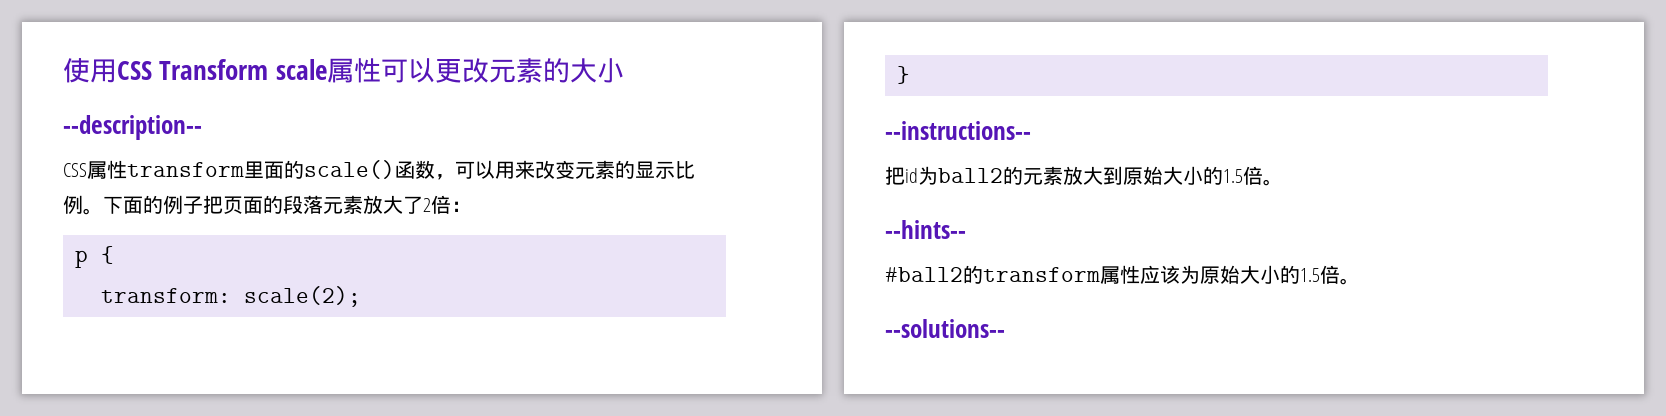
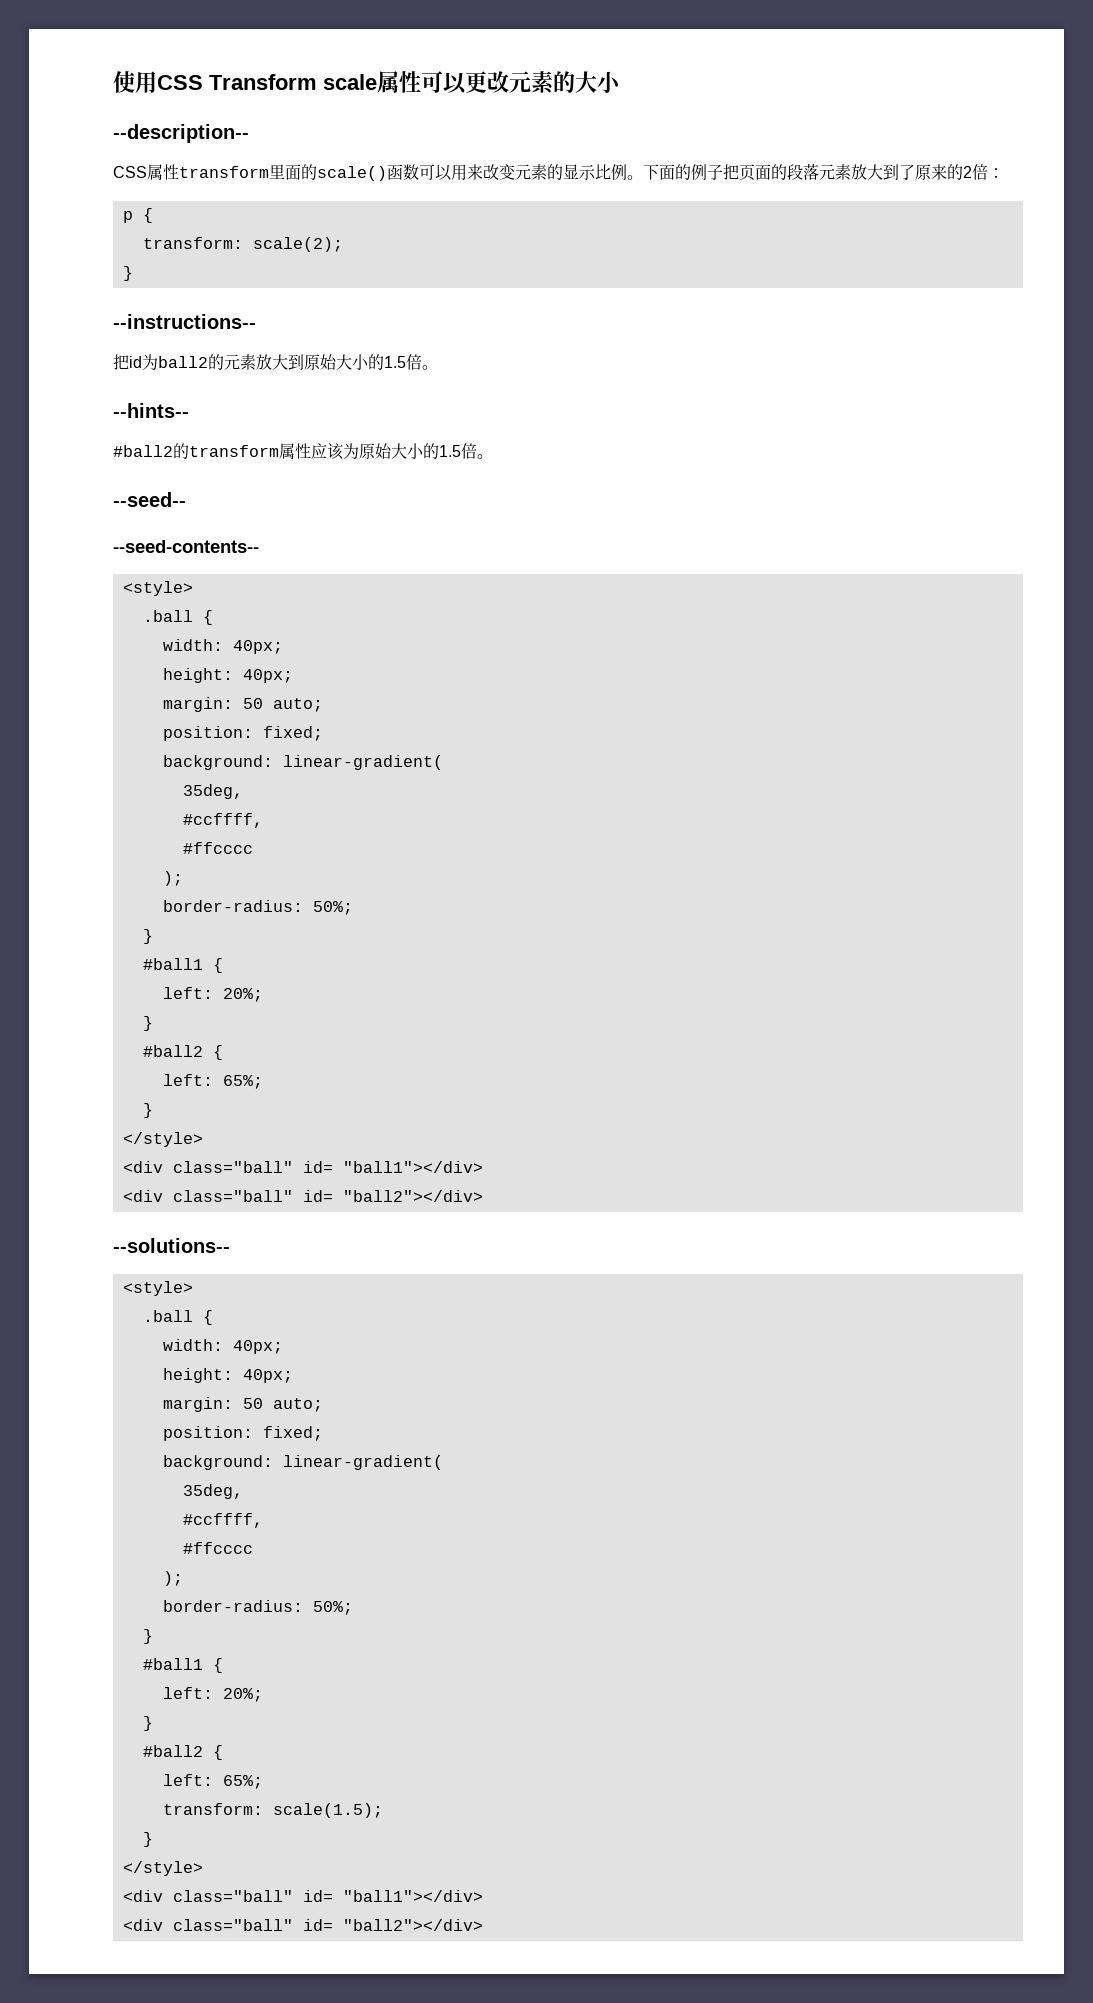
[435,174,455,180] ， -> (419, 172) none
[403,196,423,214] 了 -> [883,164,963,180] 到了原来的
[885,319,1005,338] --solutions-- -> [113,492,186,507] [113,540,259,553] [122,581,193,596] [142,610,213,625] [162,639,283,654] [162,668,293,683] [162,697,323,712] [162,726,323,741] [162,755,443,770] [182,784,243,799] [182,813,263,828] [182,842,253,854] [162,871,183,886] [162,900,353,915] [142,929,153,944] [142,958,223,973] [162,987,263,1002] [142,1016,153,1031] [142,1045,223,1060] [162,1074,263,1089] [142,1103,153,1118] [122,1132,203,1147] [122,1161,483,1173] [122,1190,483,1202] [113,1238,230,1253] [122,1281,193,1296] [142,1310,213,1325] [162,1339,283,1354] [162,1368,293,1383] [162,1397,323,1412] [162,1426,323,1441] [162,1455,443,1470] [182,1484,243,1499] [182,1513,263,1528] [182,1542,253,1554] [162,1571,183,1586] [162,1600,353,1615] [142,1629,153,1644] [142,1658,223,1673] [162,1687,263,1702] [142,1716,153,1731] [142,1745,223,1760] [162,1774,263,1789] [162,1803,383,1818] [142,1832,153,1847] [122,1861,203,1876] [122,1890,483,1902] [122,1919,483,1931] --seed-- // --seed-contents-- // <style> // .ball { // width: 40px; // height: 40px; // margin: 50 auto; // position: fixed; // background: linear-gradient( // 35deg, // #ccffff, // #ffcccc // ); // border-radius: 50%; // } // #ball1 { // left: 20%; // } // #ball2 { // left: 65%; // } // </style> // <div class="ball" id= "ball1"></div> // <div class="ball" id= "ball2"></div> // --solutions-- // <style> // .ball { // width: 40px; // height: 40px; // margin: 50 auto; // position: fixed; // background: linear-gradient( // 35deg, // #ccffff, // #ffcccc // ); // border-radius: 50%; // } // #ball1 { // left: 20%; // } // #ball2 { // left: 65%; // transform: scale(1.5); // } // </style> // <div class="ball" id= "ball1"></div> // <div class="ball" id= "ball2"></div>

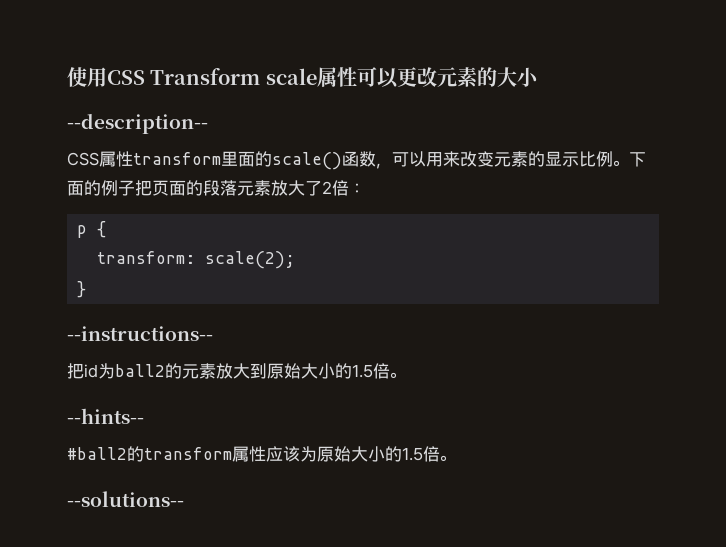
(419, 172) none -> [376,163,392,169] ，
[883,164,963,180] 到了原来的 -> [305,181,322,196] 了
[113,492,186,507] [113,540,259,553] [122,581,193,596] [142,610,213,625] [162,639,283,654] [162,668,293,683] [162,697,323,712] [162,726,323,741] [162,755,443,770] [182,784,243,799] [182,813,263,828] [182,842,253,854] [162,871,183,886] [162,900,353,915] [142,929,153,944] [142,958,223,973] [162,987,263,1002] [142,1016,153,1031] [142,1045,223,1060] [162,1074,263,1089] [142,1103,153,1118] [122,1132,203,1147] [122,1161,483,1173] [122,1190,483,1202] [113,1238,230,1253] [122,1281,193,1296] [142,1310,213,1325] [162,1339,283,1354] [162,1368,293,1383] [162,1397,323,1412] [162,1426,323,1441] [162,1455,443,1470] [182,1484,243,1499] [182,1513,263,1528] [182,1542,253,1554] [162,1571,183,1586] [162,1600,353,1615] [142,1629,153,1644] [142,1658,223,1673] [162,1687,263,1702] [142,1716,153,1731] [142,1745,223,1760] [162,1774,263,1789] [162,1803,383,1818] [142,1832,153,1847] [122,1861,203,1876] [122,1890,483,1902] [122,1919,483,1931] --seed-- // --seed-contents-- // <style> // .ball { // width: 40px; // height: 40px; // margin: 50 auto; // position: fixed; // background: linear-gradient( // 35deg, // #ccffff, // #ffcccc // ); // border-radius: 50%; // } // #ball1 { // left: 20%; // } // #ball2 { // left: 65%; // } // </style> // <div class="ball" id= "ball1"></div> // <div class="ball" id= "ball2"></div> // --solutions-- // <style> // .ball { // width: 40px; // height: 40px; // margin: 50 auto; // position: fixed; // background: linear-gradient( // 35deg, // #ccffff, // #ffcccc // ); // border-radius: 50%; // } // #ball1 { // left: 20%; // } // #ball2 { // left: 65%; // transform: scale(1.5); // } // </style> // <div class="ball" id= "ball1"></div> // <div class="ball" id= "ball2"></div> -> [67,491,184,507] --solutions--

